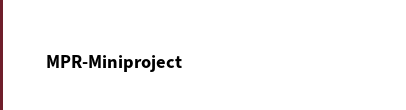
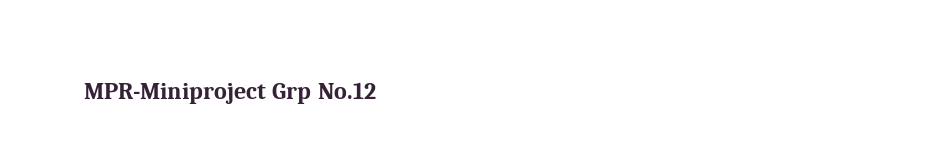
(182, 63) none -> [272,82,376,104] Grp No.12

